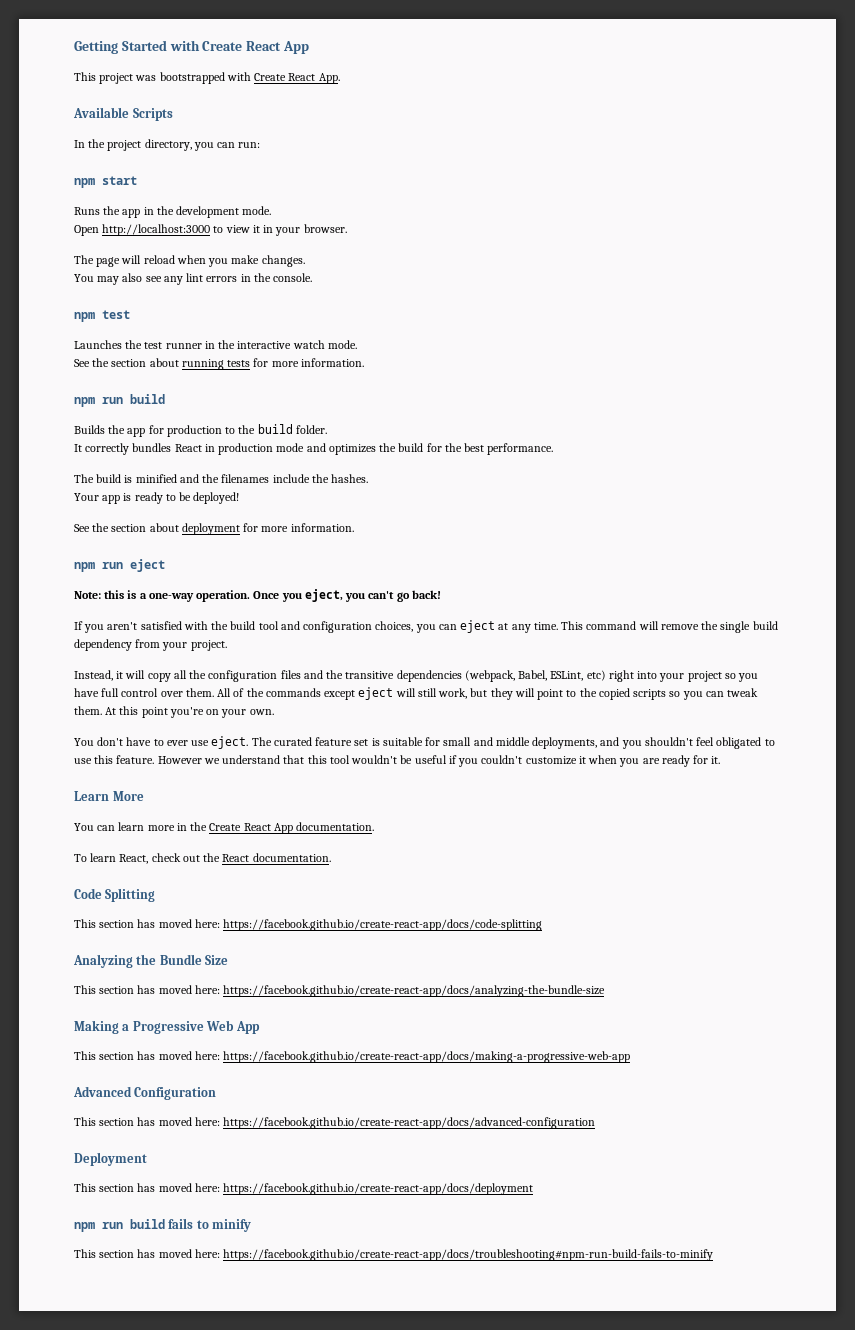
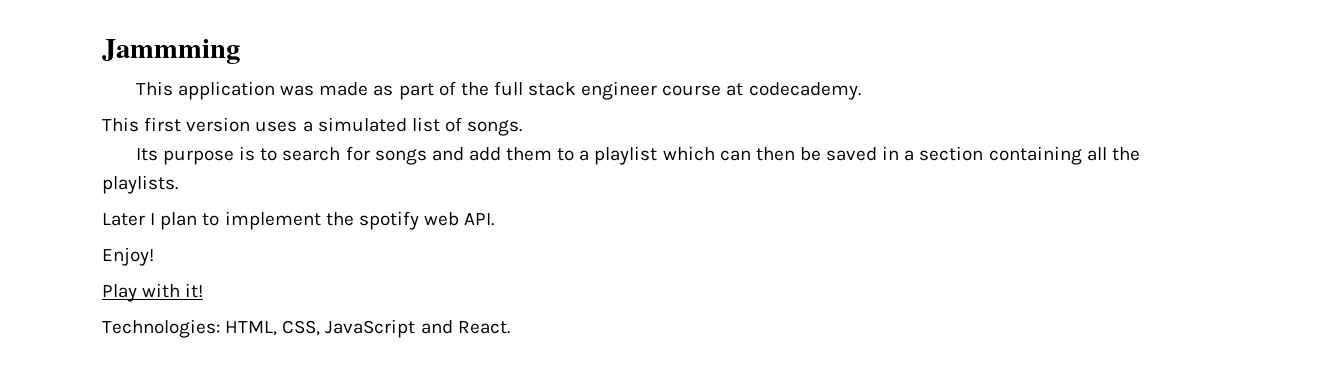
[74,40,309,54] [74,72,340,84] [73,107,173,121] [74,139,261,151] [74,176,137,188] [74,206,272,218] [74,224,347,236] [74,255,305,267] [74,273,313,285] [74,310,130,322] [74,340,357,349] [74,358,364,370] [74,394,165,407] [74,424,327,437] [74,443,554,455] [74,474,369,483] [74,492,240,504] [74,523,354,535] [74,559,165,572] [74,589,441,602] [74,620,778,633] [74,639,227,651] [74,670,759,682] [74,687,759,700] [74,706,274,718] [74,736,775,749] [74,755,721,767] [74,791,144,801] [74,822,375,834] [74,853,331,864] [74,888,156,902] [74,919,543,931] [73,954,229,968] [74,985,606,997] [74,1020,260,1034] [74,1051,631,1063] [73,1086,217,1100] [74,1117,596,1129] [74,1152,147,1166] [74,1183,534,1195] [74,1218,252,1232] [74,1249,714,1261] Getting Started with Create React App // This project was bootstrapped with Create React App. // Available Scripts // In the project directory, you can run: // npm start // Runs the app in the development mode. // Open http://localhost:3000 to view it in your browser. // The page will reload when you make changes. // You may also see any lint errors in the console. // npm test // Launches the test runner in the interactive watch mode. // See the section about running tests for more information. // npm run build // Builds the app for production to the build folder. // It correctly bundles React in production mode and optimizes the build for the best performance. // The build is minified and the filenames include the hashes. // Your app is ready to be deployed! // See the section about deployment for more information. // npm run eject // Note: this is a one-way operation. Once you eject, you can't go back! // If you aren't satisfied with the build tool and configuration choices, you can eject at any time. This command will remove the single build dependency from your project. // Instead, it will copy all the configuration files and the transitive dependencies (webpack, Babel, ESLint, etc) right into your project so you have full control over them. All of the commands except eject will still work, but they will point to the copied scripts so you can tweak them. At this point you're on your own. // You don't have to ever use eject. The curated feature set is suitable for small and middle deployments, and you shouldn't feel obligated to use this feature. However we understand that this tool wouldn't be useful if you couldn't customize it when you are ready for it. // Learn More // You can learn more in the Create React App documentation. // To learn React, check out the React documentation. // Code Splitting // This section has moved here: https://facebook.github.io/create-react-app/docs/code-splitting // Analyzing the Bundle Size // This section has moved here: https://facebook.github.io/create-react-app/docs/analyzing-the-bundle-size // Making a Progressive Web App // This section has moved here: https://facebook.github.io/create-react-app/docs/making-a-progressive-web-app // Advanced Configuration // This section has moved here: https://facebook.github.io/create-react-app/docs/advanced-configuration // Deployment // This section has moved here: https://facebook.github.io/create-react-app/docs/deployment // npm run build fails to minify // This section has moved here: https://facebook.github.io/create-react-app/docs/troubleshooting#npm-run-build-fails-to-minify -> [102,39,240,64] [135,81,861,100] [102,117,523,136] [135,146,1140,165] [102,175,178,194] [102,211,495,230] [102,247,154,266] [102,283,204,302] [102,319,510,338] Jammming // This application was made as part of the full stack engineer course at codecademy. // This first version uses a simulated list of songs. // Its purpose is to search for songs and add them to a playlist which can then be saved in a section containing all the playlists. // Later I plan to implement the spotify web API. // Enjoy! // Play with it! // Technologies: HTML, CSS, JavaScript and React.

